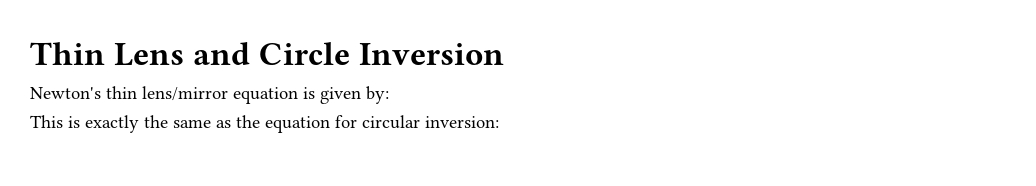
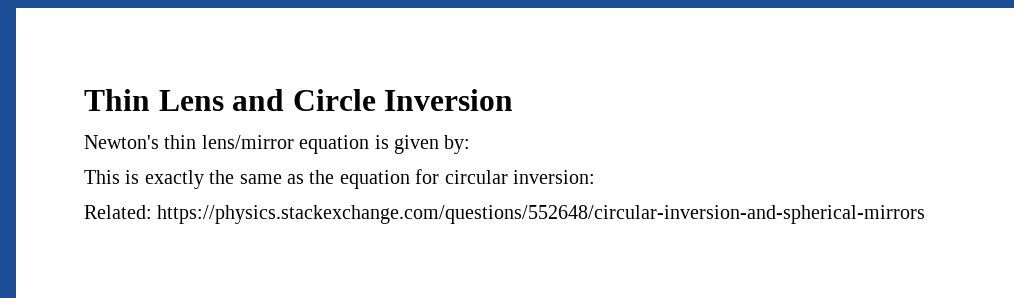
(499, 122) none -> [84,205,926,224] // Related: https://physics.stackexchange.com/questions/552648/circular-inversion-and-spherical-mirrors

